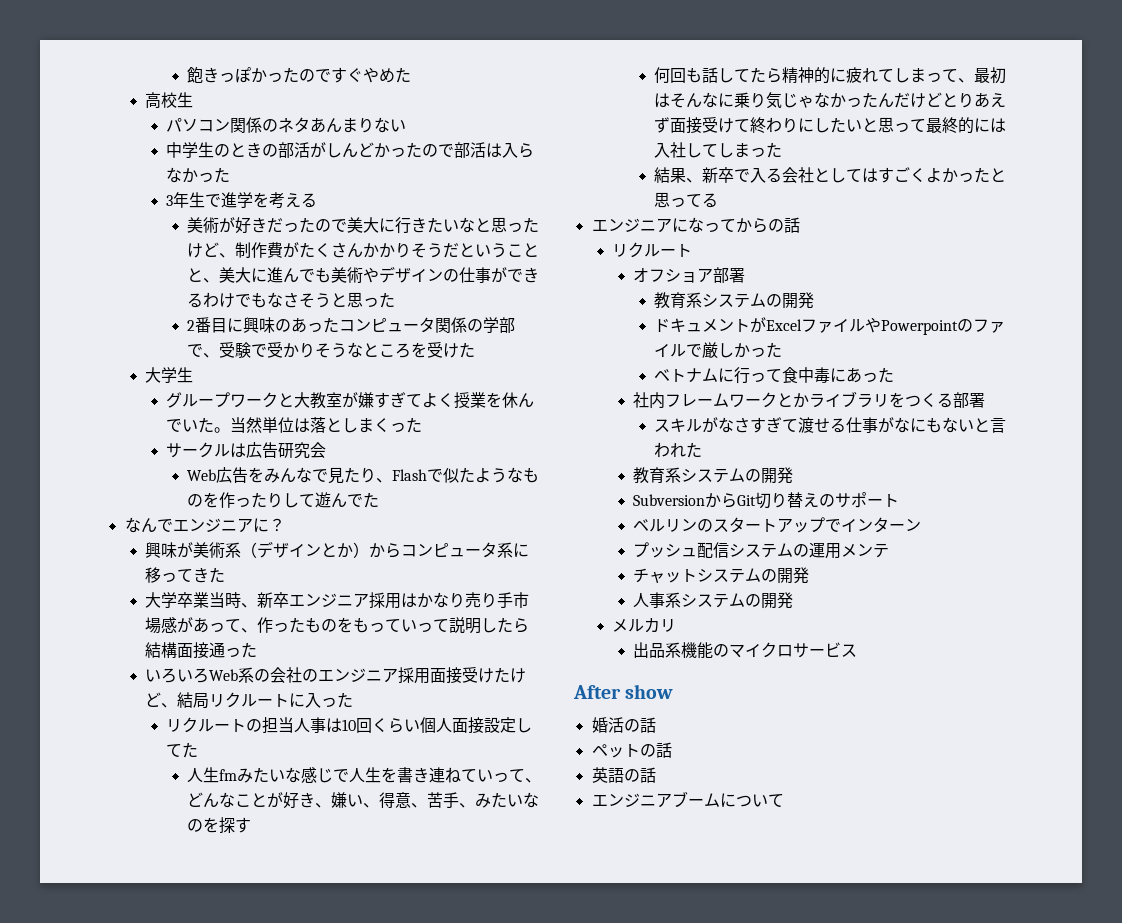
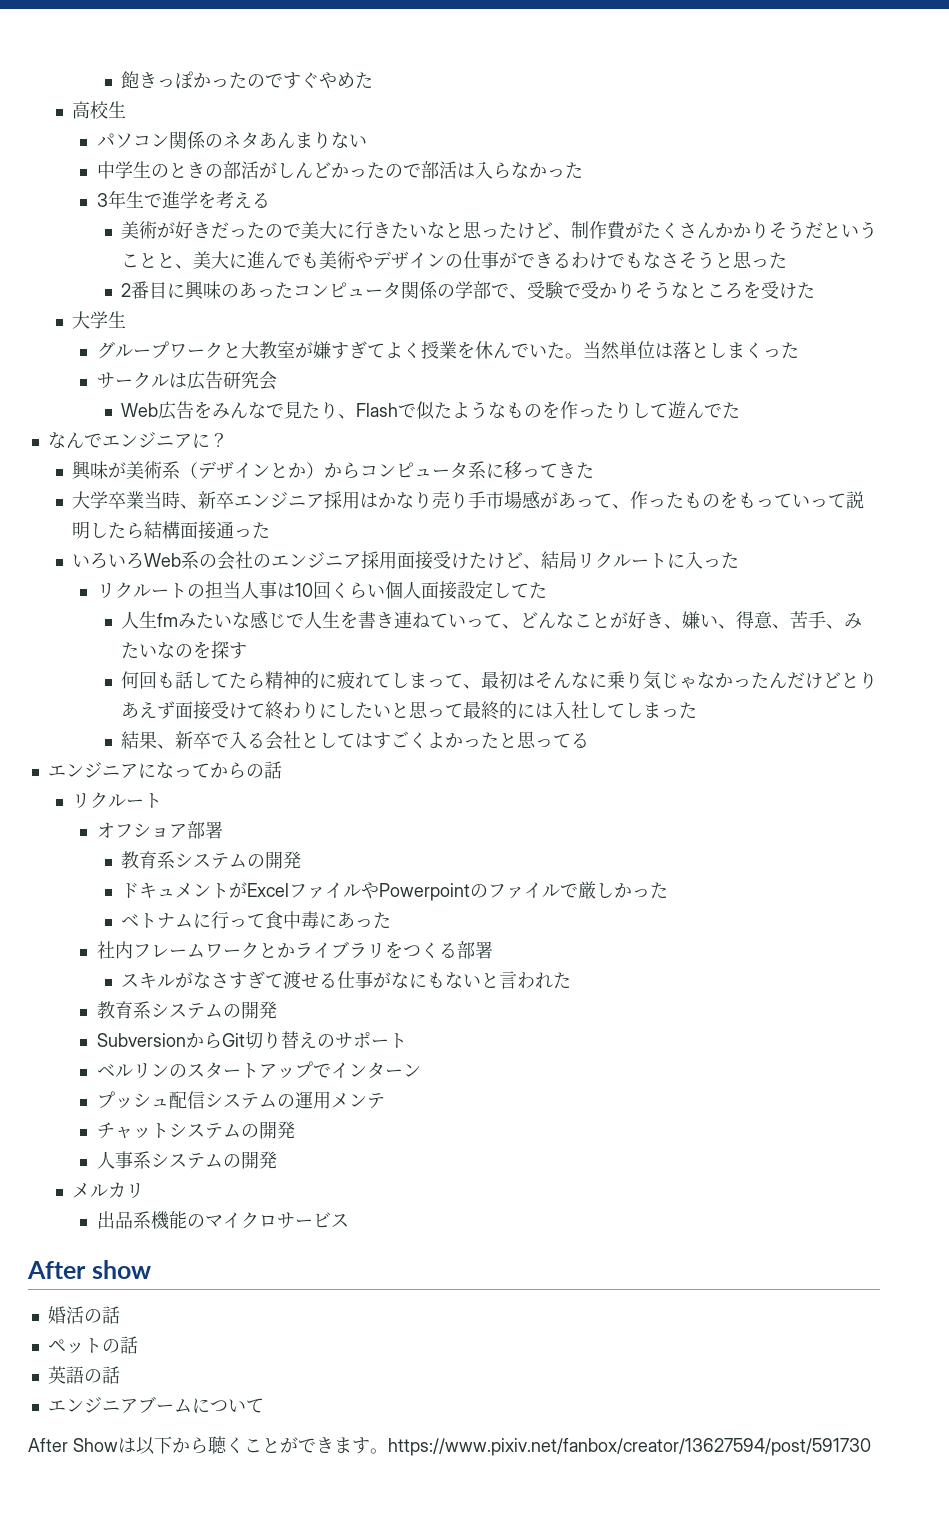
(784, 800) none -> [28,1436,871,1456] // After Showは以下から聴くことができます。https://www.pixiv.net/fanbox/creator/13627594/post/591730

